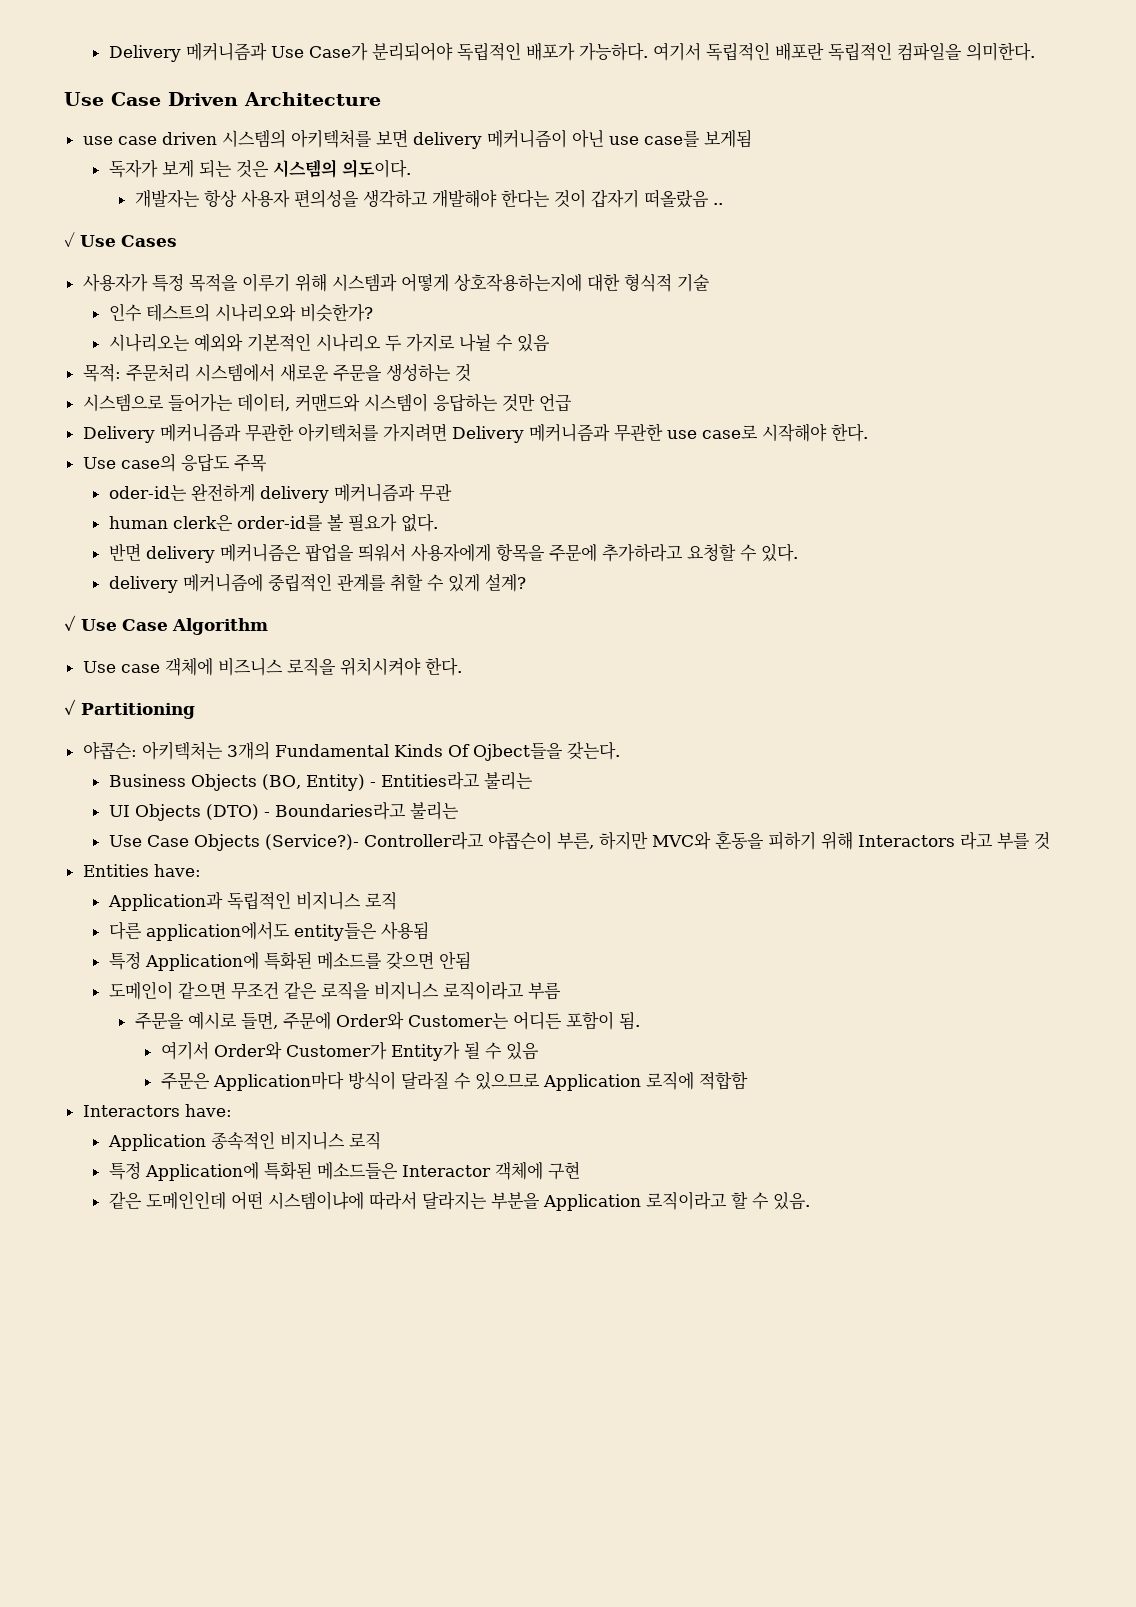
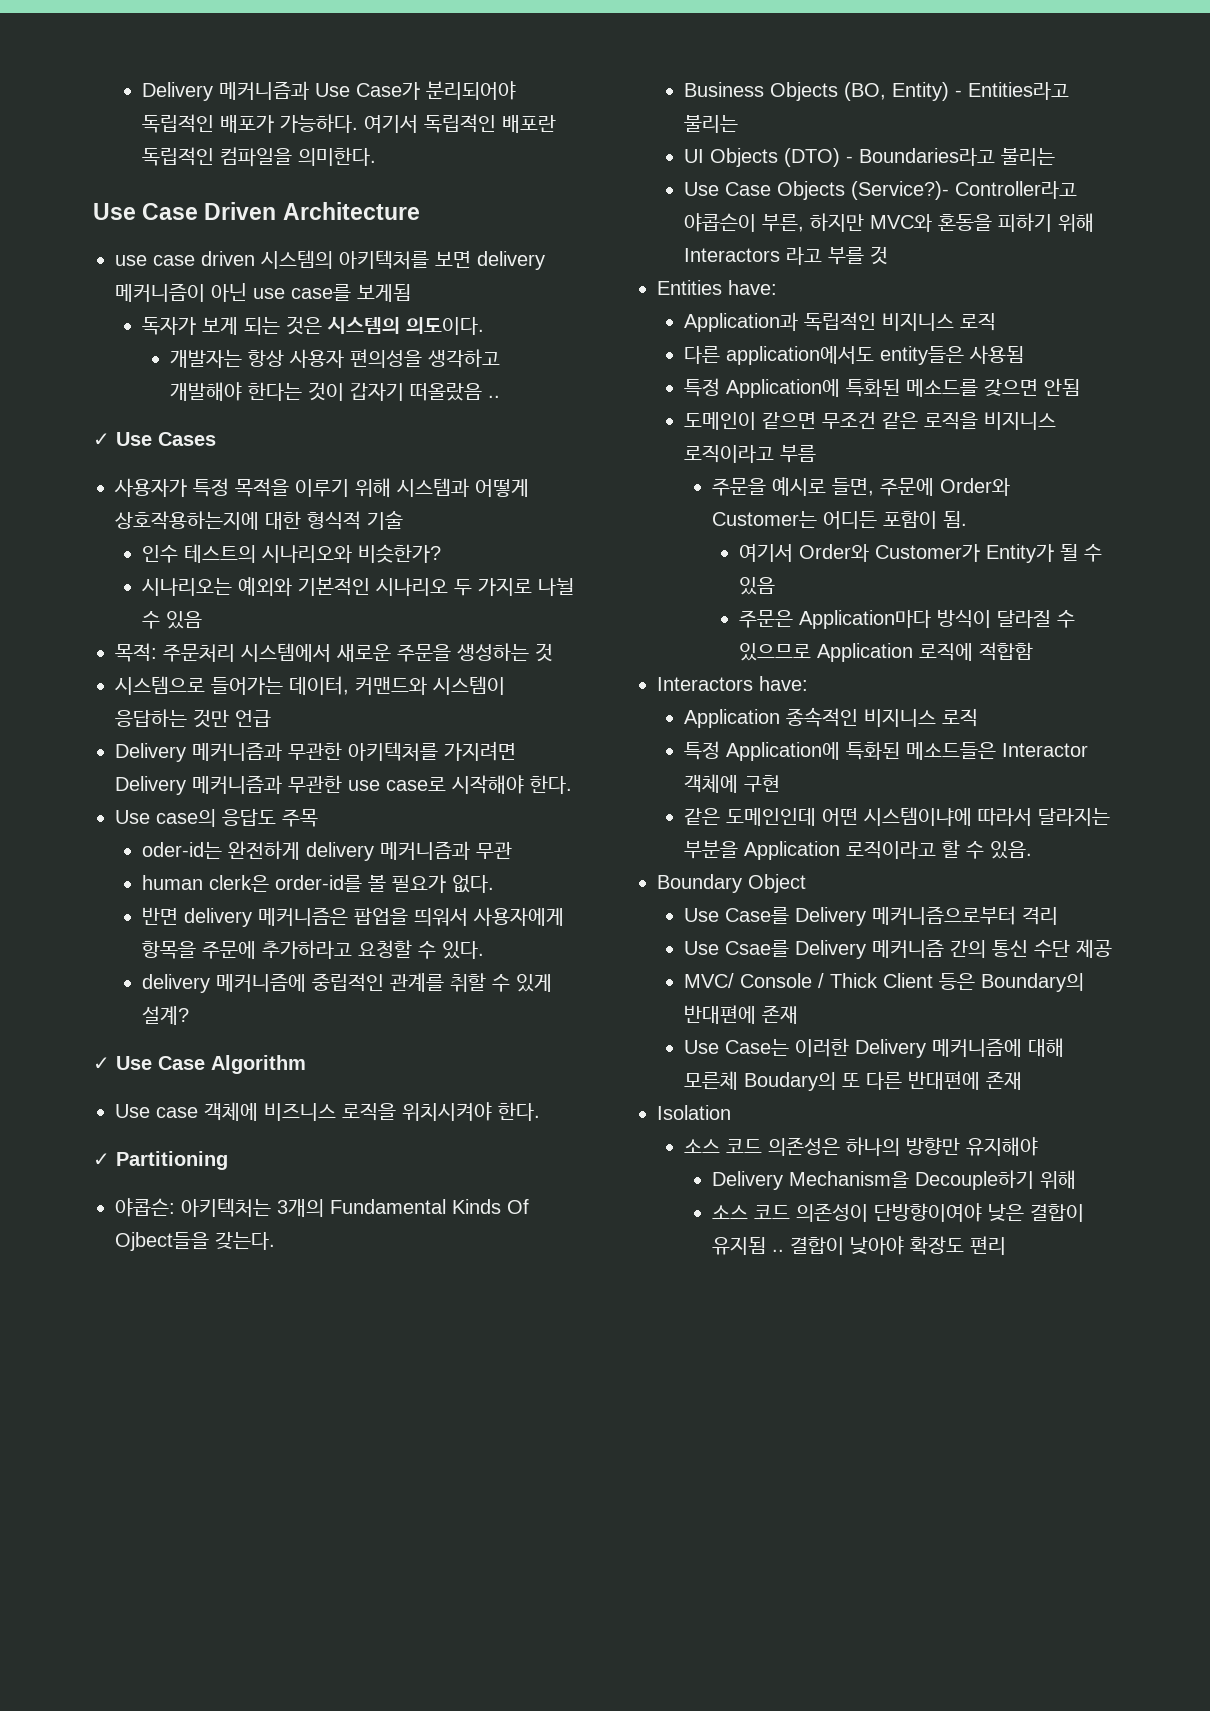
(810, 1201) none -> [657,874,806,893] [684,906,1059,926] [684,939,1113,959] [684,973,1085,992] [684,1005,799,1024] [684,1038,1065,1058] [684,1071,1023,1091] [657,1105,731,1120] [684,1137,1039,1156] [711,1170,1076,1190] [711,1203,1084,1222] [711,1236,1006,1255] // Boundary Object // Use Case를 Delivery 메커니즘으로부터 격리 // Use Csae를 Delivery 메커니즘 간의 통신 수단 제공 // MVC/ Console / Thick Client 등은 Boundary의 반대편에 존재 // Use Case는 이러한 Delivery 메커니즘에 대해 모른체 Boudary의 또 다른 반대편에 존재 // Isolation // 소스 코드 의존성은 하나의 방향만 유지해야 // Delivery Mechanism을 Decouple하기 위해 // 소스 코드 의존성이 단방향이여야 낮은 결합이 유지됨 .. 결합이 낮아야 확장도 편리

